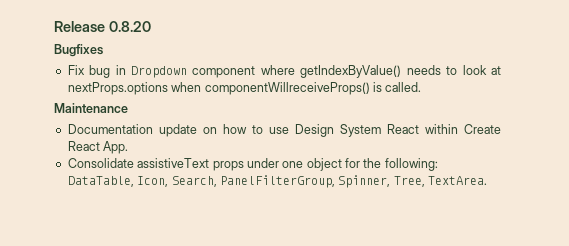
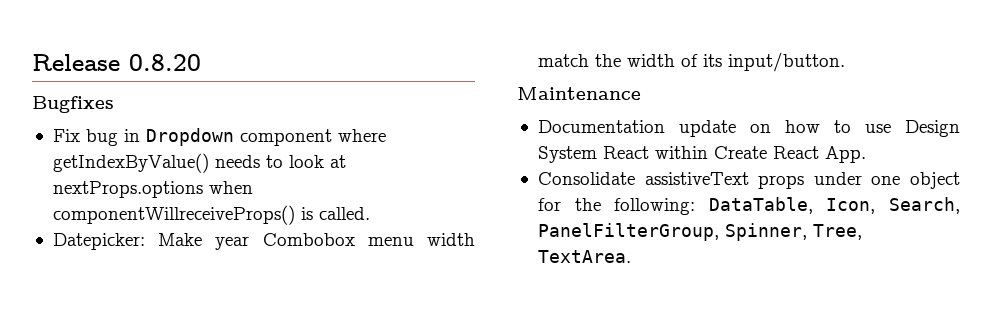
(422, 87) none -> [52,233,476,250] [537,52,845,72] // Datepicker: Make year Combobox menu width match the width of its input/button.

